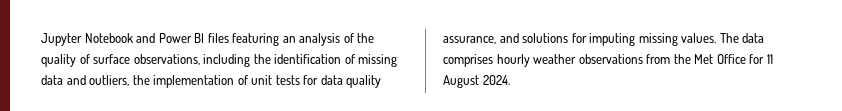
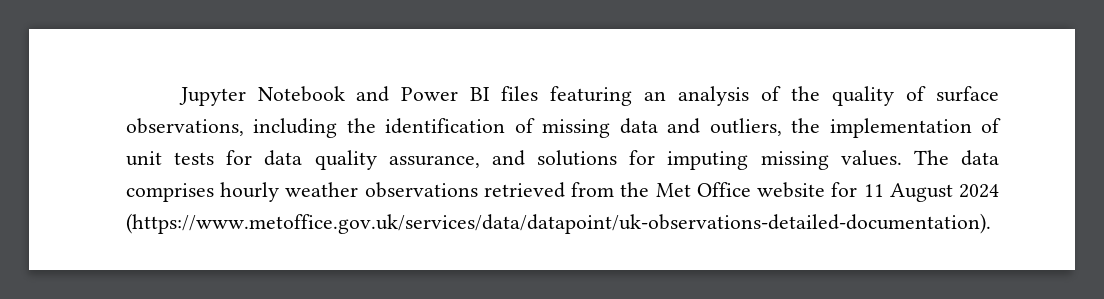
(643, 59) none -> [483,182,565,198] retrieved
(746, 59) none -> [757,182,826,198] website
[482,75,510,85] 2024. -> [959,184,1000,198] [126,213,991,234] 2024 (https://www.metoffice.gov.uk/services/data/datapoint/uk-observations-detailed-documentation).

